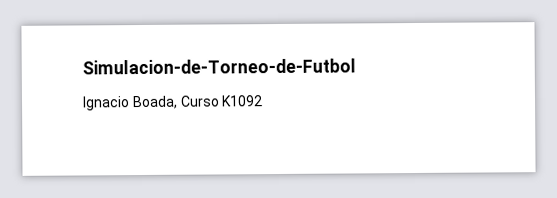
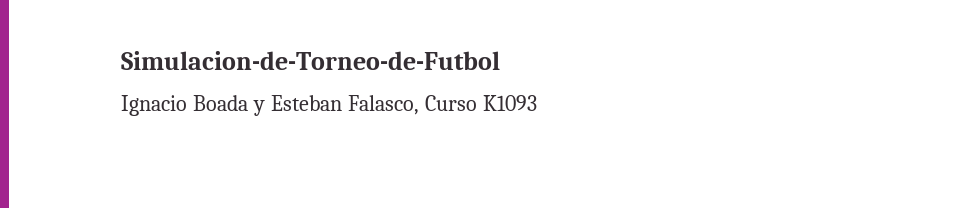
[131,95,264,110] Boada, Curso K1092 -> [192,95,537,116] Boada y Esteban Falasco, Curso K1093

